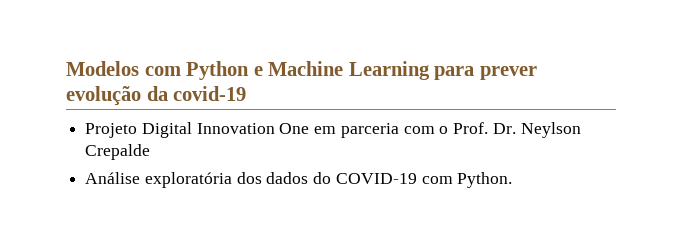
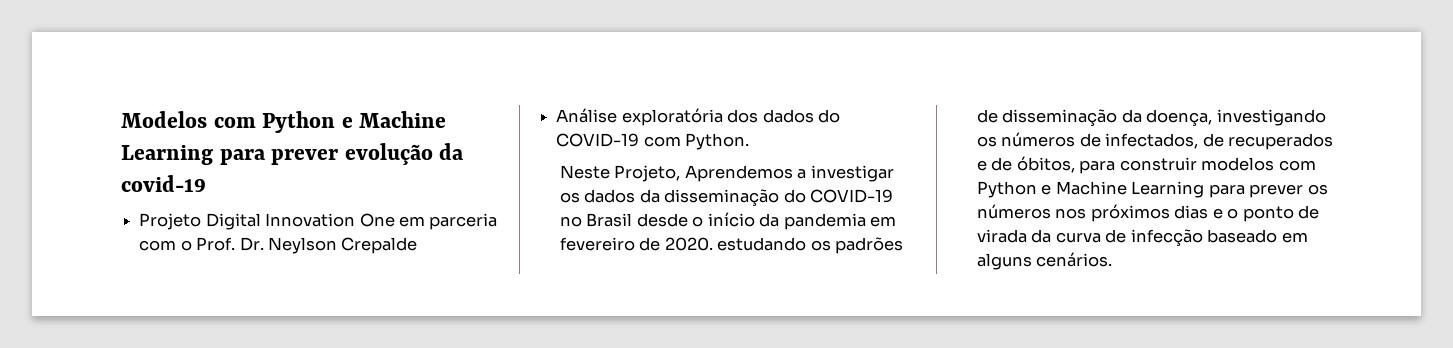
(513, 180) none -> [560,165,894,182] [560,189,894,206] [560,212,897,230] [560,237,904,254] [977,109,1326,126] [977,132,1334,150] [977,156,1316,174] [977,181,1328,198] [977,204,1320,222] [977,229,1308,246] [977,252,1113,270] // Neste Projeto, Aprendemos a investigar os dados da disseminação do COVID-19 no Brasil desde o início da pandemia em fevereiro de 2020. estudando os padrões de disseminação da doença, investigando os números de infectados, de recuperados e de óbitos, para construir modelos com Python e Machine Learning para prever os números nos próximos dias e o ponto de virada da curva de infecção baseado em alguns cenários.

